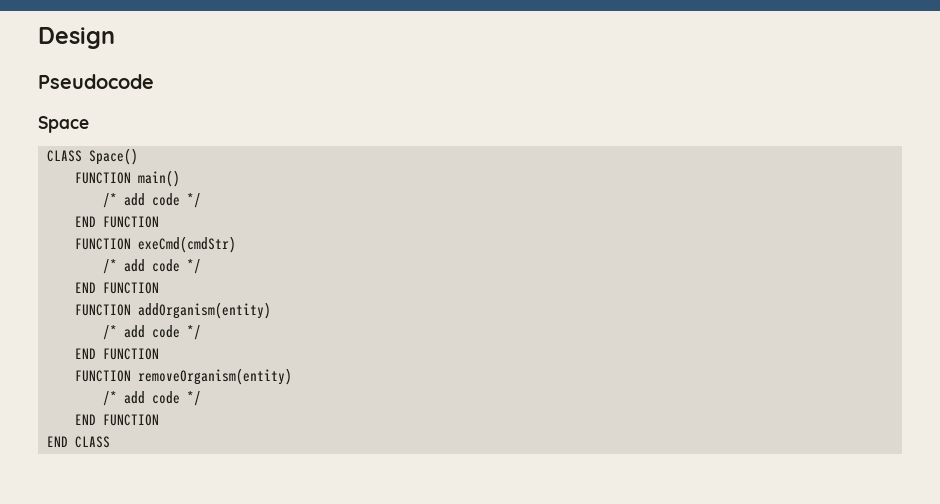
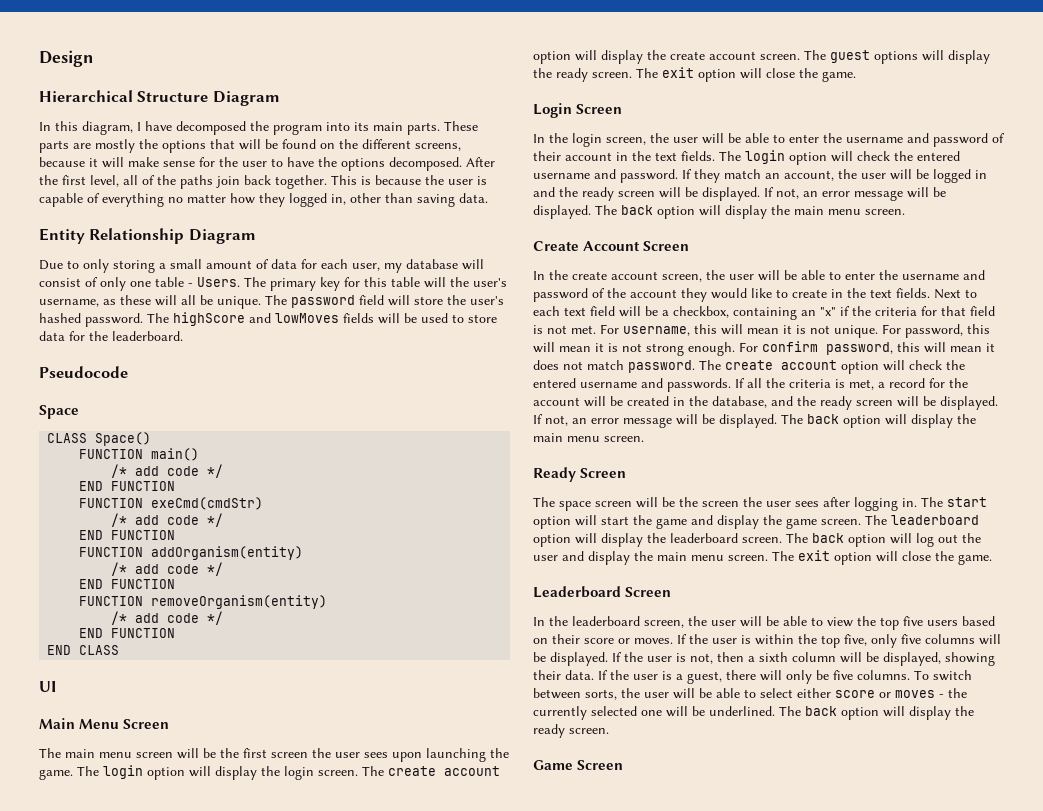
(115, 38) none -> [39,90,280,106] [39,121,478,135] [39,139,461,153] [39,157,495,171] [39,175,487,189] [39,193,488,207] [39,228,256,244] [39,259,484,273] [39,277,507,291] [39,295,504,309] [39,312,497,327] [39,331,183,341] // Hierarchical Structure Diagram // In this diagram, I have decomposed the program into its main parts. These parts are mostly the options that will be found on the different screens, because it will make sense for the user to have the options decomposed. After the first level, all of the paths join back together. This is because the user is capable of everything no matter how they logged in, other than saving data. // Entity Relationship Diagram // Due to only storing a small amount of data for each user, my database will consist of only one table - Users. The primary key for this table will the user's username, as these will all be unique. The password field will store the user's hashed password. The highScore and lowMoves fields will be used to store data for the leaderboard.
(110, 442) none -> [39,681,56,692] [39,718,170,729] [39,748,509,762] [39,765,500,780] [533,50,990,64] [533,67,856,82] [533,103,623,118] [533,133,1005,147] [533,150,960,165] [533,169,987,183] [533,187,946,201] [533,205,905,219] [533,241,690,251] [533,270,985,282] [533,288,977,302] [533,306,995,320] [533,324,990,338] [533,341,995,356] [533,360,965,374] [533,378,968,392] [533,396,998,410] [533,414,976,428] [533,433,644,442] [533,467,627,482] [533,497,987,511] [533,515,979,529] [533,533,981,547] [533,550,992,565] [533,586,672,598] [533,616,995,630] [533,634,1001,648] [533,652,995,666] [533,670,972,684] [533,688,967,700] [533,706,974,720] [533,724,609,738] [533,760,624,770] // UI // Main Menu Screen // The main menu screen will be the first screen the user sees upon launching the game. The login option will display the login screen. The create account option will display the create account screen. The guest options will display the ready screen. The exit option will close the game. // Login Screen // In the login screen, the user will be able to enter the username and password of their account in the text fields. The login option will check the entered username and password. If they match an account, the user will be logged in and the ready screen will be displayed. If not, an error message will be displayed. The back option will display the main menu screen. // Create Account Screen // In the create account screen, the user will be able to enter the username and password of the account they would like to create in the text fields. Next to each text field will be a checkbox, containing an "x" if the criteria for that field is not met. For username, this will mean it is not unique. For password, this will mean it is not strong enough. For confirm password, this will mean it does not match password. The create account option will check the entered username and passwords. If all the criteria is met, a record for the account will be created in the database, and the ready screen will be displayed. If not, an error message will be displayed. The back option will display the main menu screen. // Ready Screen // The space screen will be the screen the user sees after logging in. The start option will start the game and display the game screen. The leaderboard option will display the leaderboard screen. The back option will log out the user and display the main menu screen. The exit option will close the game. // Leaderboard Screen // In the leaderboard screen, the user will be able to view the top five users based on their score or moves. If the user is within the top five, only five columns will be displayed. If the user is not, then a sixth column will be displayed, showing their data. If the user is a guest, there will only be five columns. To switch between sorts, the user will be able to select either score or moves - the currently selected one will be underlined. The back option will display the ready screen. // Game Screen

